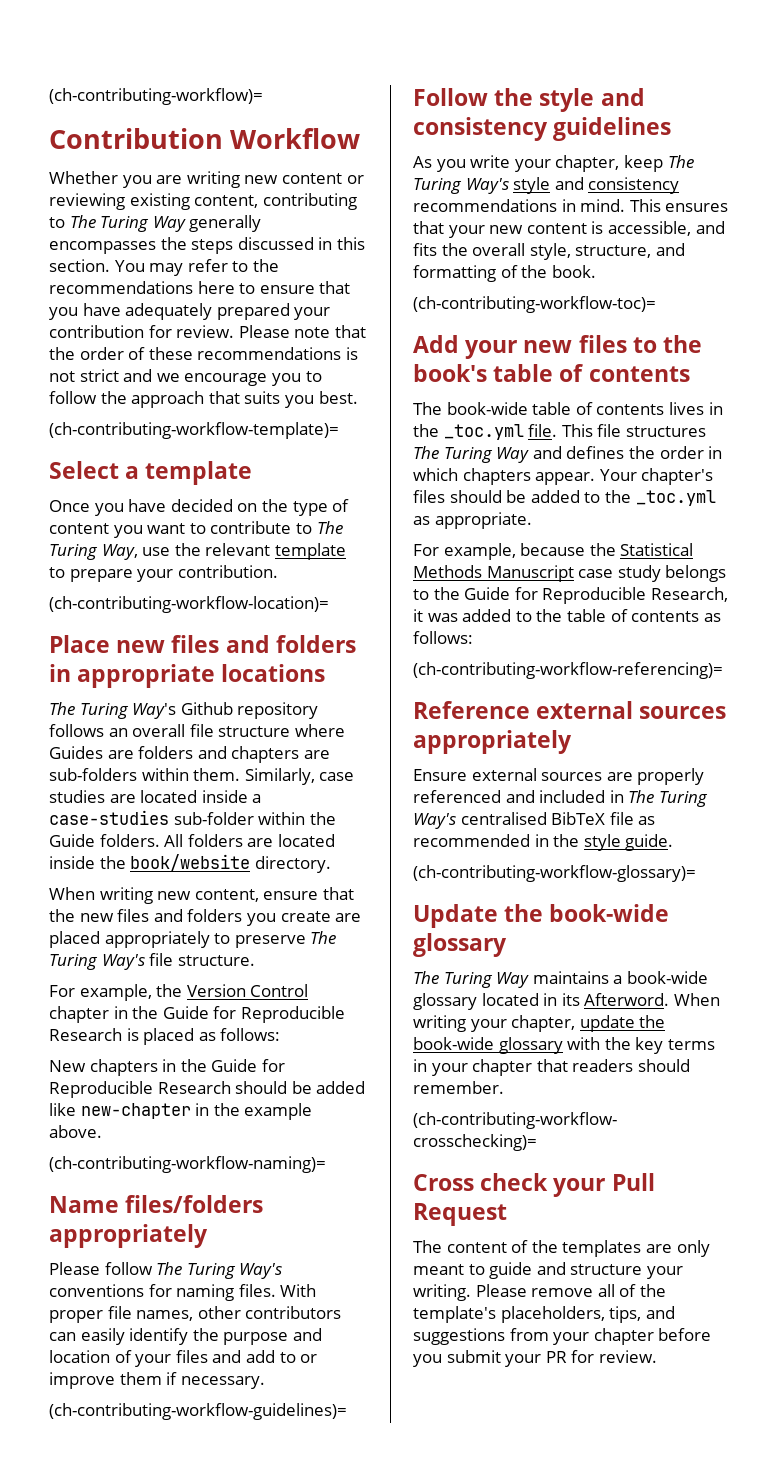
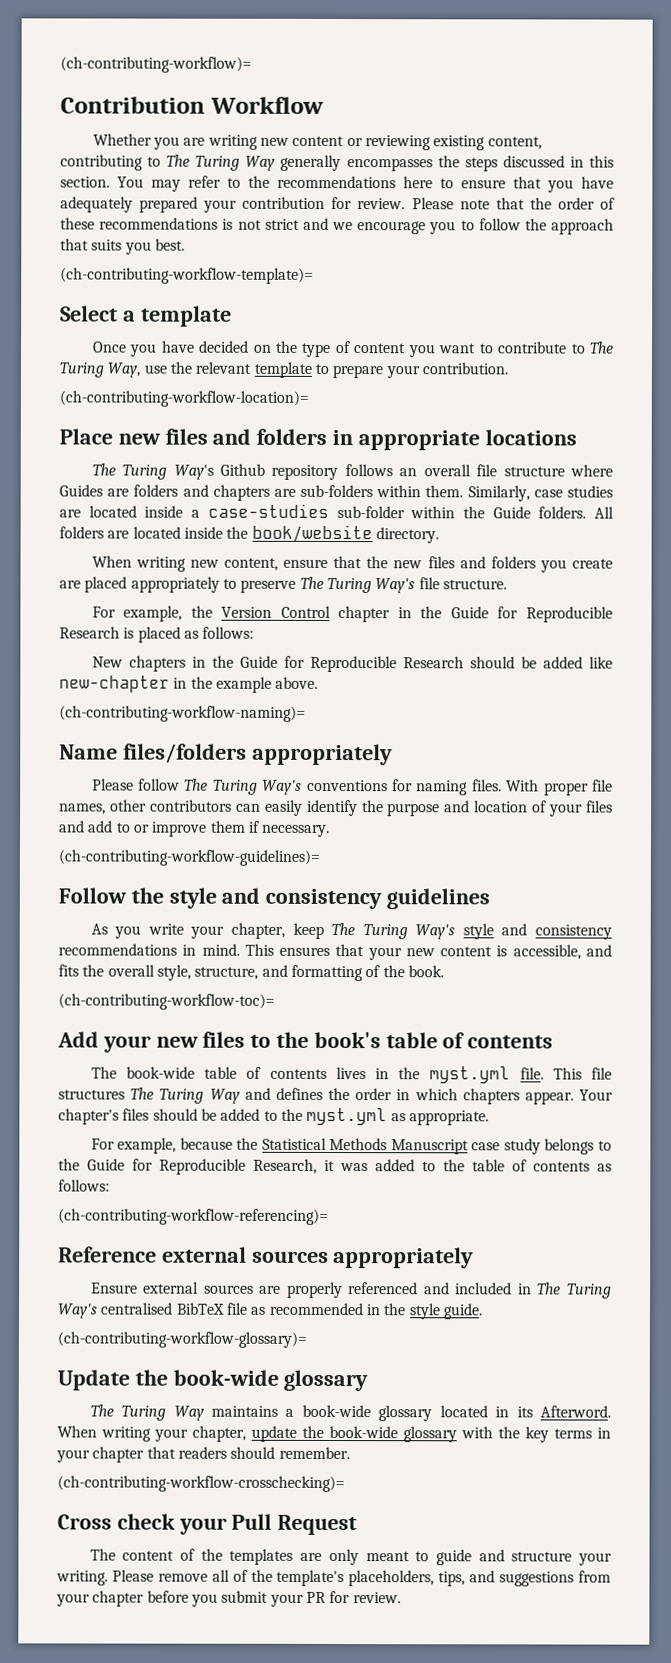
[443,424,524,440] _toc.yml -> [429,1066,511,1084] myst.yml
[635,490,716,506] _toc.yml -> [306,1107,388,1126] myst.yml

